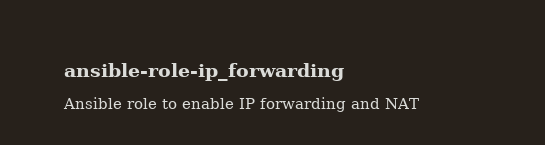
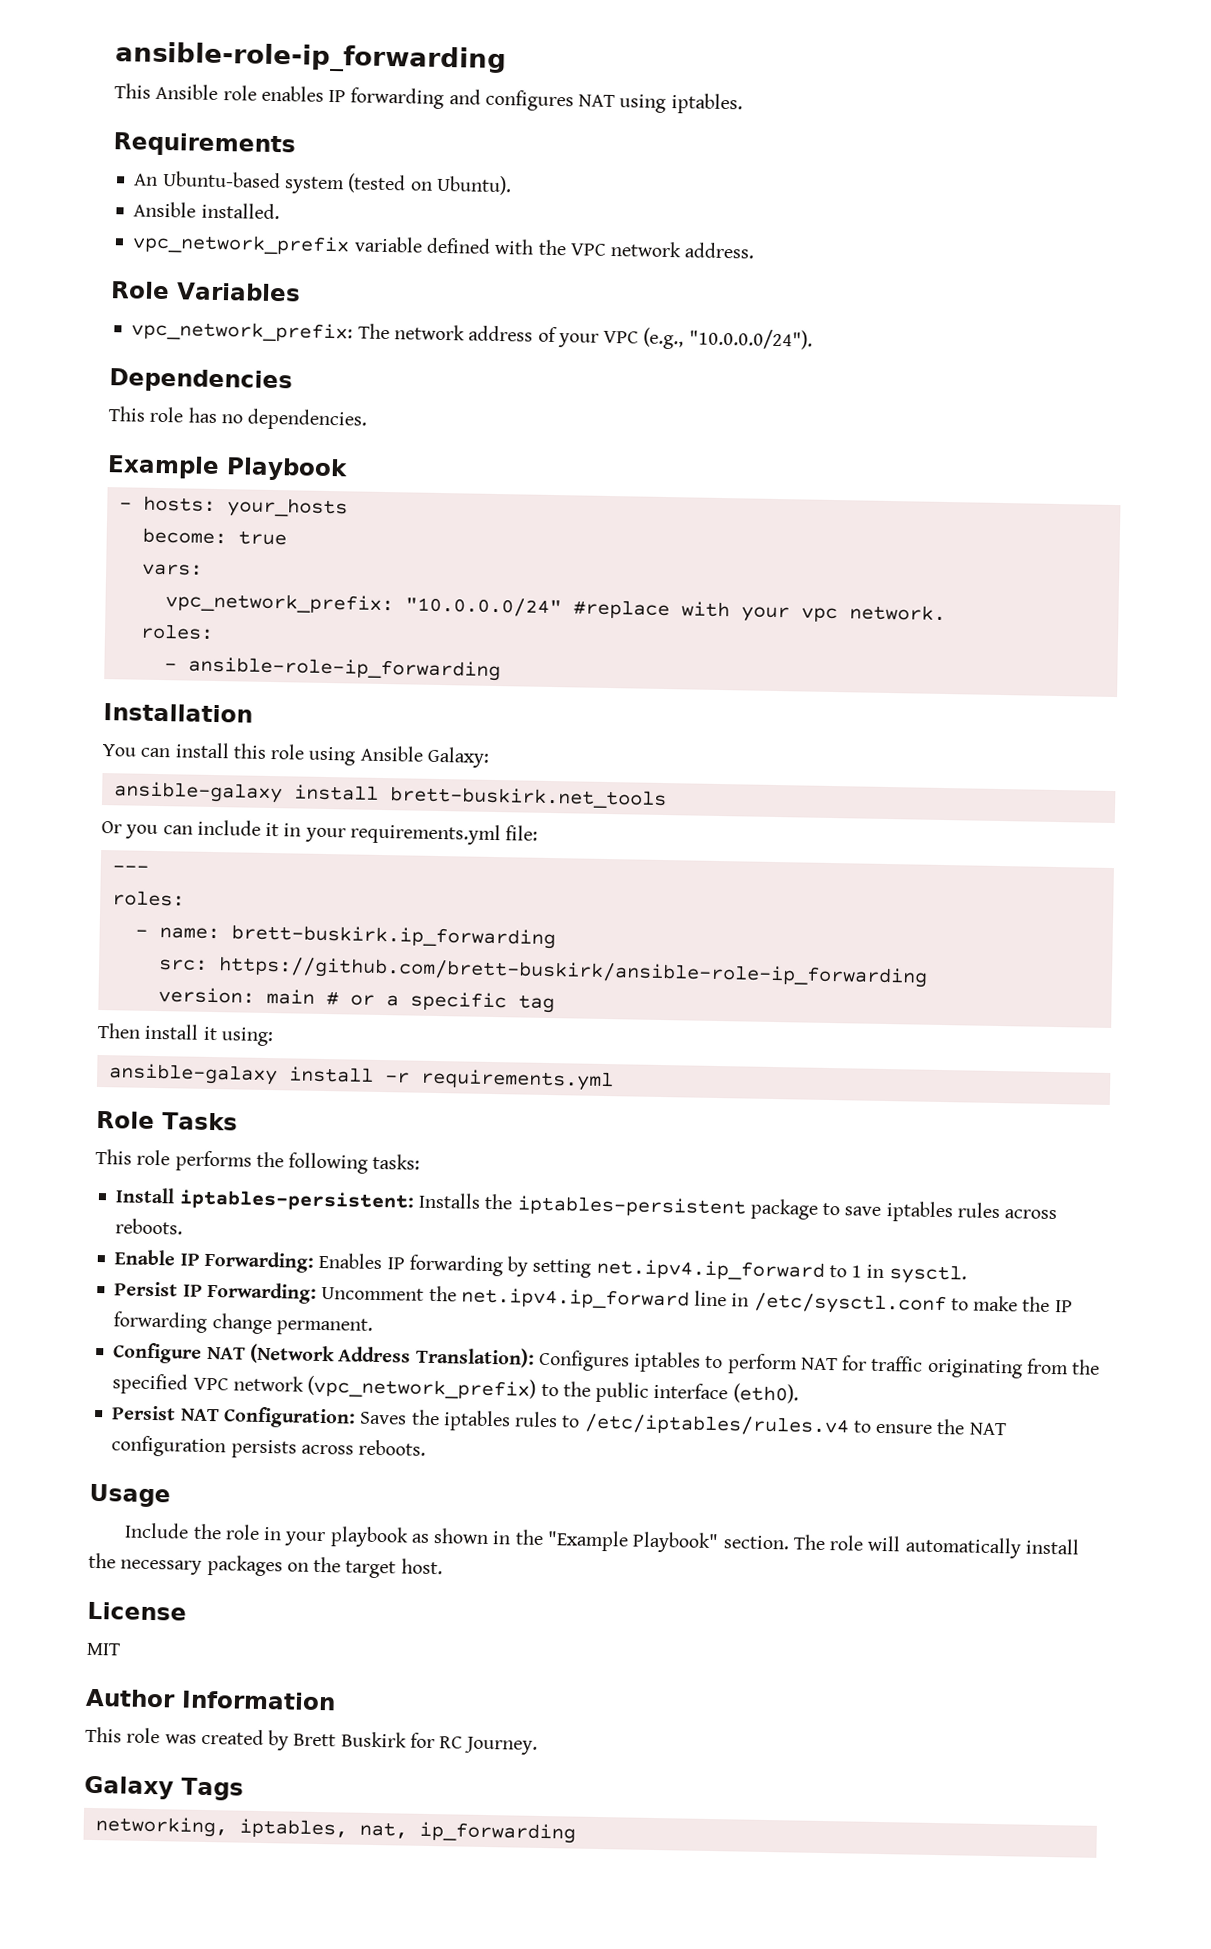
[64,63,344,81] ansible-role-ip_forwarding // -> [115,41,507,75] [114,83,151,99] ansible-role-ip_forwarding // This
[162,98,234,109] to enable -> [260,85,324,102] enables
[385,98,419,109] NAT -> [484,89,743,115] [113,132,296,158] [133,170,512,196] [133,201,280,220] [132,233,756,259] [110,281,301,302] [131,320,813,350] [109,368,293,394] [108,406,368,431] [107,455,348,482] [118,495,348,519] [141,527,287,546] [141,563,203,576] [164,592,946,623] [139,623,214,640] [163,656,501,682] [103,703,253,723] [102,742,490,768] [113,781,667,810] [101,819,539,846] [111,865,149,873] [111,890,185,907] [134,924,556,950] [158,956,928,988] [157,987,555,1014] [97,1022,273,1047] [108,1063,614,1092] [96,1110,238,1131] [95,1148,421,1174] [115,1187,1058,1223] [115,1218,184,1235] [114,1249,967,1285] [114,1281,1073,1316] [113,1311,373,1336] [113,1342,1101,1379] [112,1373,799,1404] [112,1405,1007,1437] [111,1435,427,1459] [89,1483,171,1508] [124,1522,1080,1559] [88,1552,443,1579] [87,1601,187,1621] [86,1642,121,1656] [85,1688,336,1711] [85,1726,539,1755] [84,1775,244,1801] [94,1816,576,1844] configures NAT using iptables. // Requirements // An Ubuntu-based system (tested on Ubuntu). // Ansible installed. // vpc_network_prefix variable defined with the VPC network address. // Role Variables // vpc_network_prefix: The network address of your VPC (e.g., "10.0.0.0/24"). // Dependencies // This role has no dependencies. // Example Playbook // - hosts: your_hosts // become: true // vars: // vpc_network_prefix: "10.0.0.0/24" #replace with your vpc network. // roles: // - ansible-role-ip_forwarding // Installation // You can install this role using Ansible Galaxy: // ansible-galaxy install brett-buskirk.net_tools // Or you can include it in your requirements.yml file: // --- // roles: // - name: brett-buskirk.ip_forwarding // src: https://github.com/brett-buskirk/ansible-role-ip_forwarding // version: main # or a specific tag // Then install it using: // ansible-galaxy install -r requirements.yml // Role Tasks // This role performs the following tasks: // Install iptables-persistent: Installs the iptables-persistent package to save iptables rules across reboots. // Enable IP Forwarding: Enables IP forwarding by setting net.ipv4.ip_forward to 1 in sysctl. // Persist IP Forwarding: Uncomment the net.ipv4.ip_forward line in /etc/sysctl.conf to make the IP forwarding change permanent. // Configure NAT (Network Address Translation): Configures iptables to perform NAT for traffic originating from the specified VPC network (vpc_network_prefix) to the public interface (eth0). // Persist NAT Configuration: Saves the iptables rules to /etc/iptables/rules.v4 to ensure the NAT configuration persists across reboots. // Usage // Include the role in your playbook as shown in the "Example Playbook" section. The role will automatically install the necessary packages on the target host. // License // MIT // Author Information // This role was created by Brett Buskirk for RC Journey. // Galaxy Tags // networking, iptables, nat, ip_forwarding

